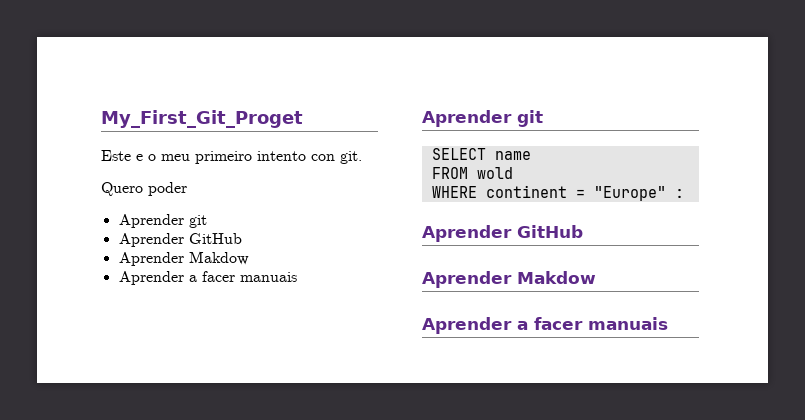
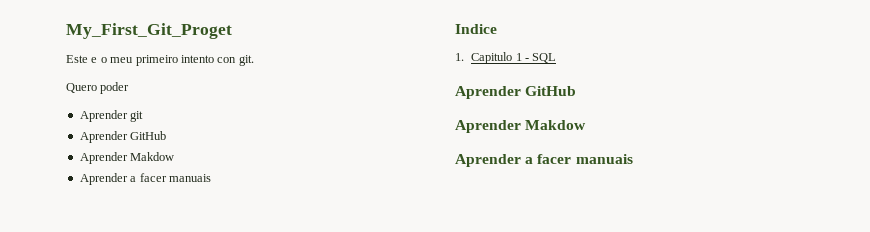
[422,110,543,127] [431,148,531,160] [431,167,513,179] [431,185,684,201] Aprender git // SELECT name // FROM wold // WHERE continent = "Europe" : -> [455,24,497,34] [455,52,557,64] Indice // 1. Capitulo 1 - SQL

